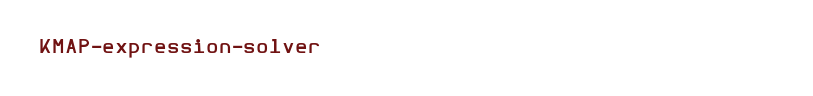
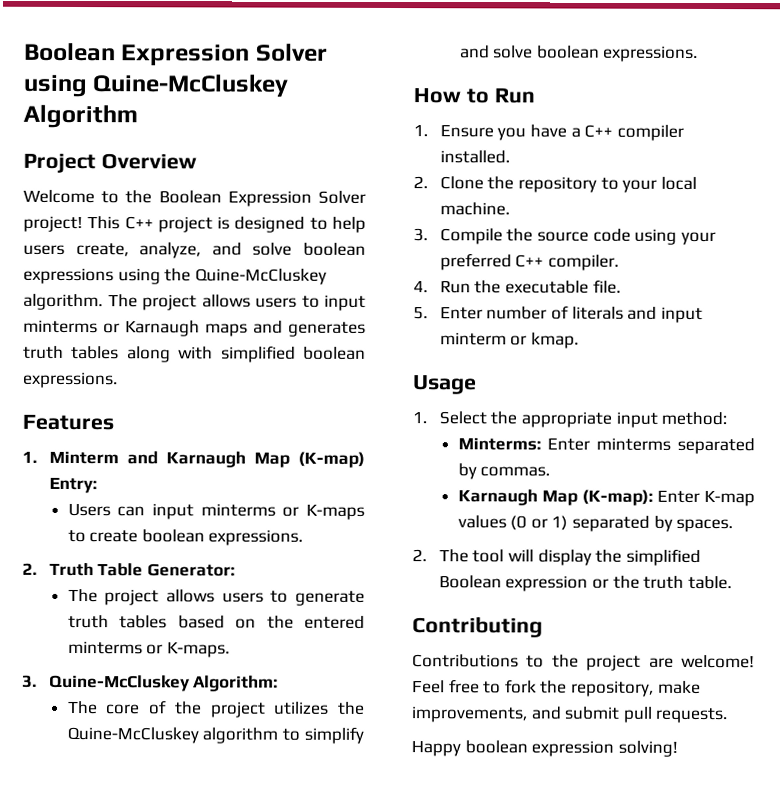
[39,39,321,58] KMAP-expression-solver -> [24,42,328,66] [23,74,289,98] [23,104,138,129] [23,152,197,174] [23,189,366,207] [23,215,366,233] [23,242,366,259] [23,267,327,285] [23,293,366,311] [23,319,366,337] [23,345,366,363] [23,371,118,389] [22,414,114,431] [22,450,365,468] [48,476,97,494] [67,502,365,520] [67,529,304,546] [22,562,236,577] [67,588,365,606] [67,614,365,629] [67,640,230,658] [22,674,279,692] [66,700,365,718] [66,726,365,744] [459,45,699,62] [413,88,535,104] [413,124,684,141] [439,150,510,164] [413,176,697,193] [439,202,510,216] [413,228,716,246] [439,253,620,271] [413,279,621,294] [413,305,703,323] [439,332,580,349] [412,375,477,395] [412,411,728,428] [457,437,755,455] [457,463,551,480] [457,489,755,507] [457,515,734,533] [412,548,701,566] [438,575,732,592] [412,616,543,638] [412,654,755,671] [412,679,701,697] [411,706,729,724] [411,740,678,757] Boolean Expression Solver using Quine-McCluskey Algorithm // Project Overview // Welcome to the Boolean Expression Solver project! This C++ project is designed to help users create, analyze, and solve boolean expressions using the Quine-McCluskey algorithm. The project allows users to input minterms or Karnaugh maps and generates truth tables along with simplified boolean expressions. // Features // 1. Minterm and Karnaugh Map (K-map) Entry: // Users can input minterms or K-maps to create boolean expressions. // 2. Truth Table Generator: // The project allows users to generate truth tables based on the entered minterms or K-maps. // 3. Quine-McCluskey Algorithm: // The core of the project utilizes the Quine-McCluskey algorithm to simplify and solve boolean expressions. // How to Run // 1. Ensure you have a C++ compiler installed. // 2. Clone the repository to your local machine. // 3. Compile the source code using your preferred C++ compiler. // 4. Run the executable file. // 5. Enter number of literals and input minterm or kmap. // Usage // 1. Select the appropriate input method: // Minterms: Enter minterms separated by commas. // Karnaugh Map (K-map): Enter K-map values (0 or 1) separated by spaces. // 2. The tool will display the simplified Boolean expression or the truth table. // Contributing // Contributions to the project are welcome! Feel free to fork the repository, make improvements, and submit pull requests. // Happy boolean expression solving!

